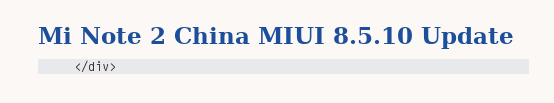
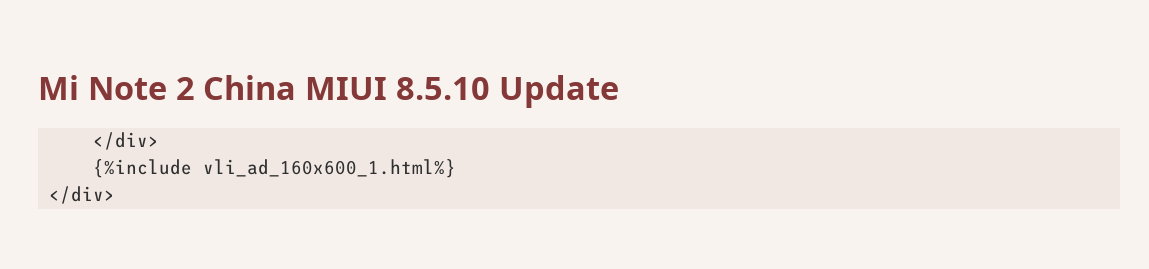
(116, 66) none -> [93,159,457,178] [49,186,116,204] // {%include vli_ad_160x600_1.html%} // </div>

